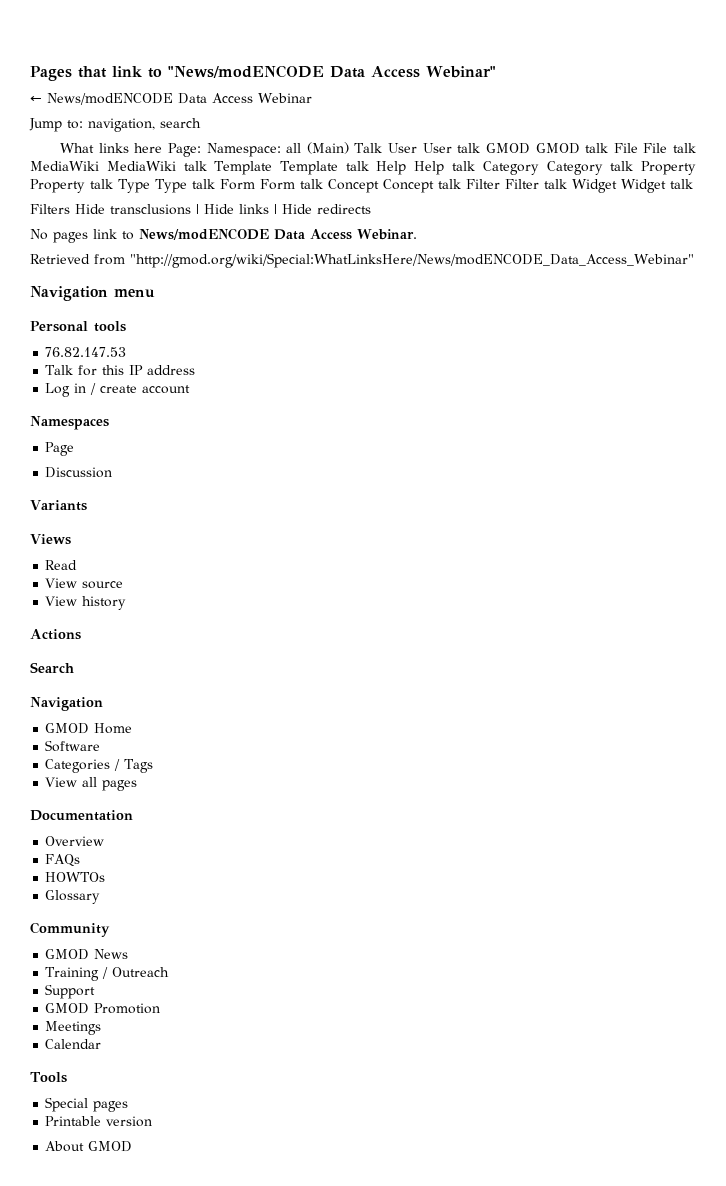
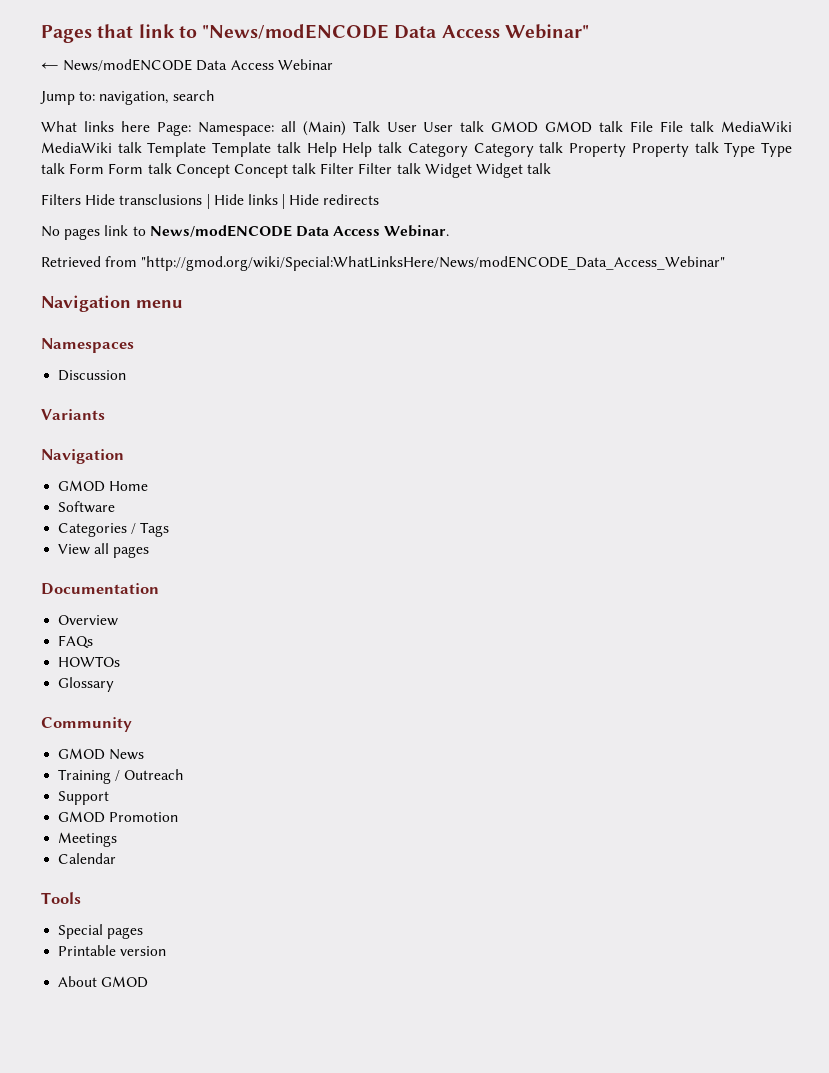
[30,321,126,332] [45,347,127,357] [45,365,196,376] [45,383,191,397] // Personal tools // 76.82.147.53 // Talk for this IP address // Log in / create account -> (183, 304) none
[45,442,75,456] // Page -> (134, 345) none
[30,534,71,545] [45,560,78,570] [45,578,124,589] [45,596,127,610] [30,629,81,640] [30,662,74,673] // Views // Read // View source // View history // Actions // Search -> (105, 414) none

